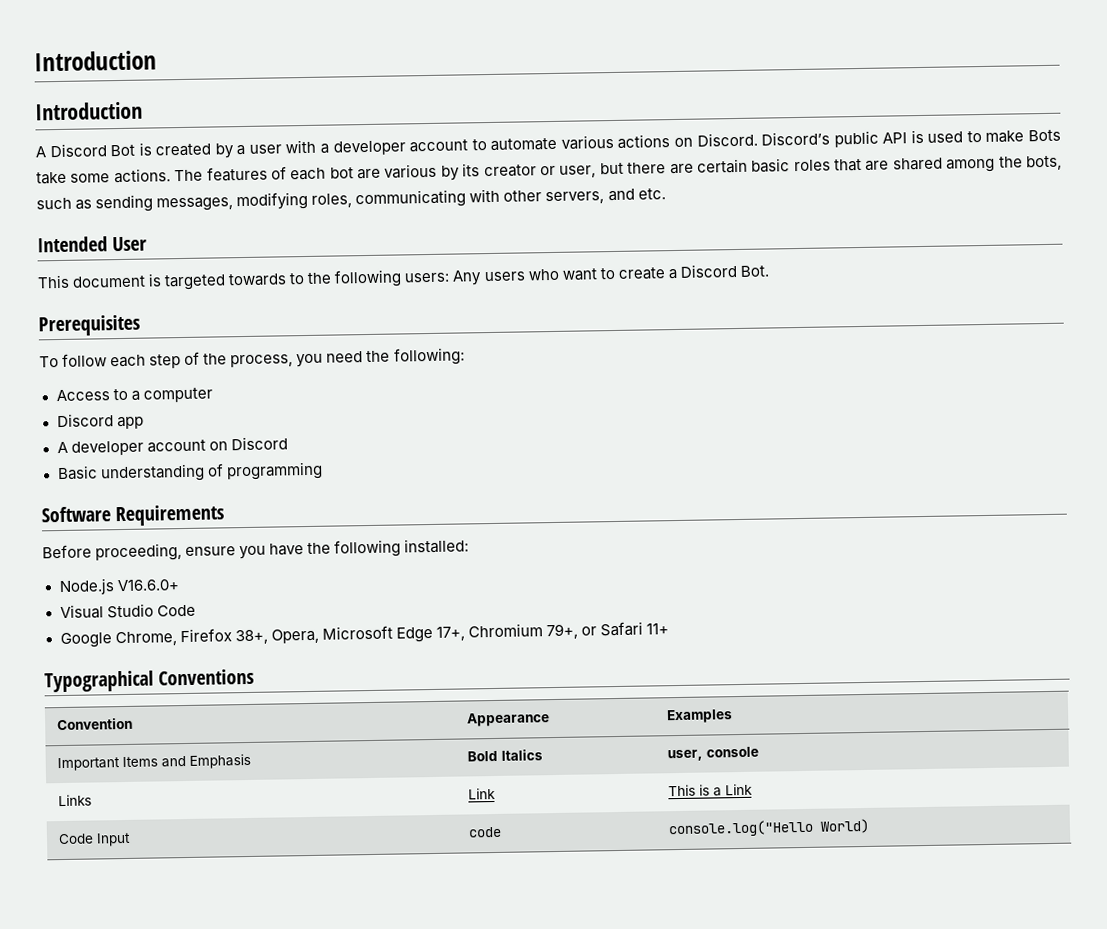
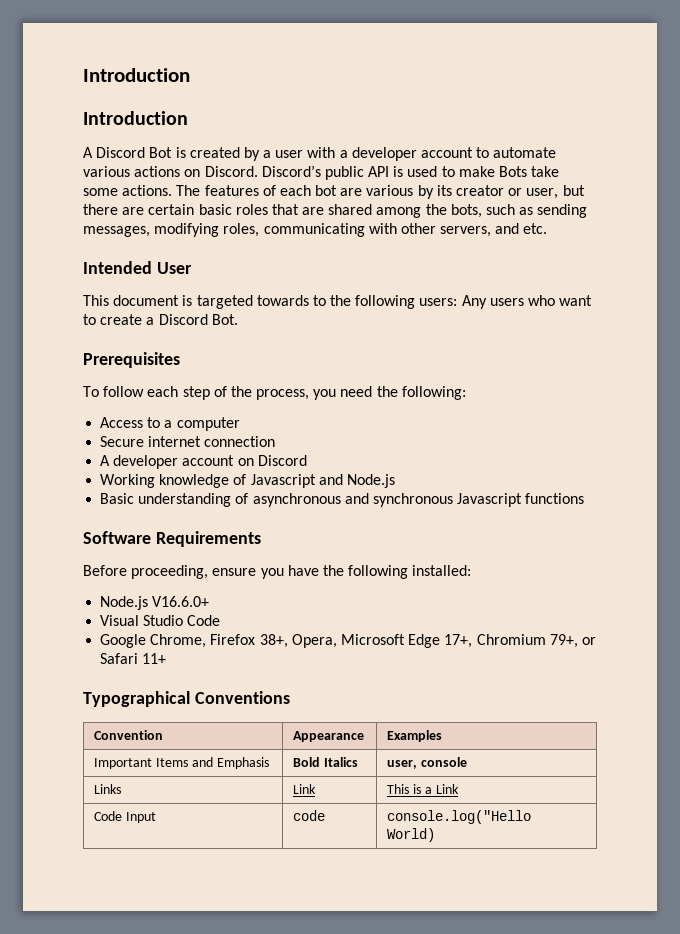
[56,413,144,430] Discord app -> [100,436,276,447] Secure internet connection
[56,461,323,483] Basic understanding of programming -> [100,474,395,488] [100,493,585,507] Working knowledge of Javascript and Node.js // Basic understanding of asynchronous and synchronous Javascript functions

